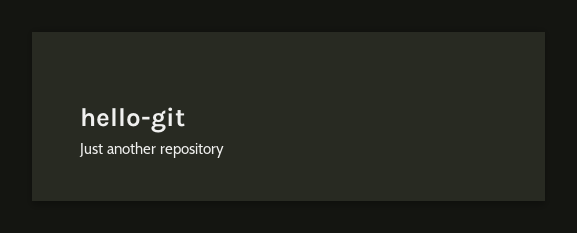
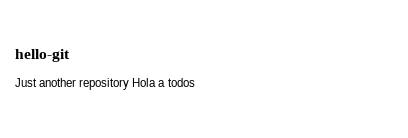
(225, 150) none -> [132,78,195,87] Hola a todos

